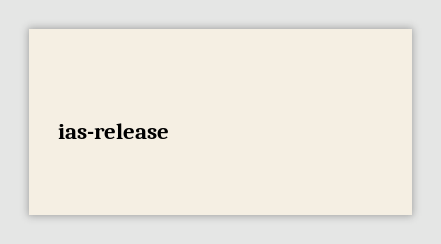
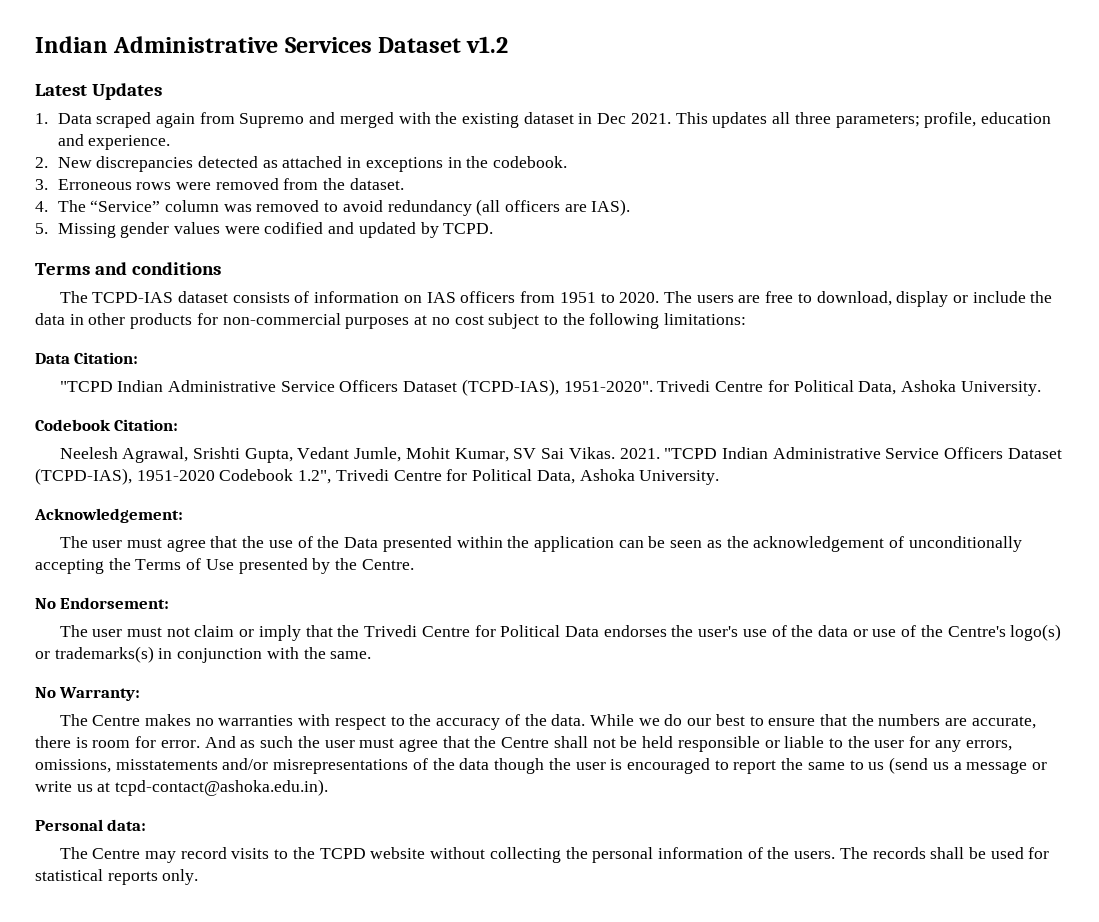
[58,123,169,139] ias-release -> [35,36,509,53] [35,83,162,100] [35,112,1052,128] [57,134,171,150] [35,156,568,172] [35,178,404,190] [35,199,631,216] [35,222,494,238] [35,262,221,275] [59,291,1053,307] [35,313,747,329] [35,352,139,364] [59,379,1041,396] [35,419,179,431] [59,447,1062,463] [35,468,720,485] [34,508,183,523] [59,536,1022,552] [35,558,414,574] [35,597,170,609] [59,624,1062,641] [35,646,372,663] [35,687,141,701] [59,714,1036,730] [35,736,1012,752] [35,757,1047,774] [35,779,329,796] [35,819,147,831] [59,847,1050,863] [35,869,199,885] Indian Administrative Services Dataset v1.2 // Latest Updates // 1. Data scraped again from Supremo and merged with the existing dataset in Dec 2021. This updates all three parameters; profile, education and experience. // 2. New discrepancies detected as attached in exceptions in the codebook. // 3. Erroneous rows were removed from the dataset. // 4. The “Service” column was removed to avoid redundancy (all officers are IAS). // 5. Missing gender values were codified and updated by TCPD. // Terms and conditions // The TCPD-IAS dataset consists of information on IAS officers from 1951 to 2020. The users are free to download, display or include the data in other products for non-commercial purposes at no cost subject to the following limitations: // Data Citation: // "TCPD Indian Administrative Service Officers Dataset (TCPD-IAS), 1951-2020". Trivedi Centre for Political Data, Ashoka University. // Codebook Citation: // Neelesh Agrawal, Srishti Gupta, Vedant Jumle, Mohit Kumar, SV Sai Vikas. 2021. "TCPD Indian Administrative Service Officers Dataset (TCPD-IAS), 1951-2020 Codebook 1.2", Trivedi Centre for Political Data, Ashoka University. // Acknowledgement: // The user must agree that the use of the Data presented within the application can be seen as the acknowledgement of unconditionally accepting the Terms of Use presented by the Centre. // No Endorsement: // The user must not claim or imply that the Trivedi Centre for Political Data endorses the user's use of the data or use of the Centre's logo(s) or trademarks(s) in conjunction with the same. // No Warranty: // The Centre makes no warranties with respect to the accuracy of the data. While we do our best to ensure that the numbers are accurate, there is room for error. And as such the user must agree that the Centre shall not be held responsible or liable to the user for any errors, omissions, misstatements and/or misrepresentations of the data though the user is encouraged to report the same to us (send us a message or write us at tcpd-contact@ashoka.edu.in). // Personal data: // The Centre may record visits to the TCPD website without collecting the personal information of the users. The records shall be used for statistical reports only.

